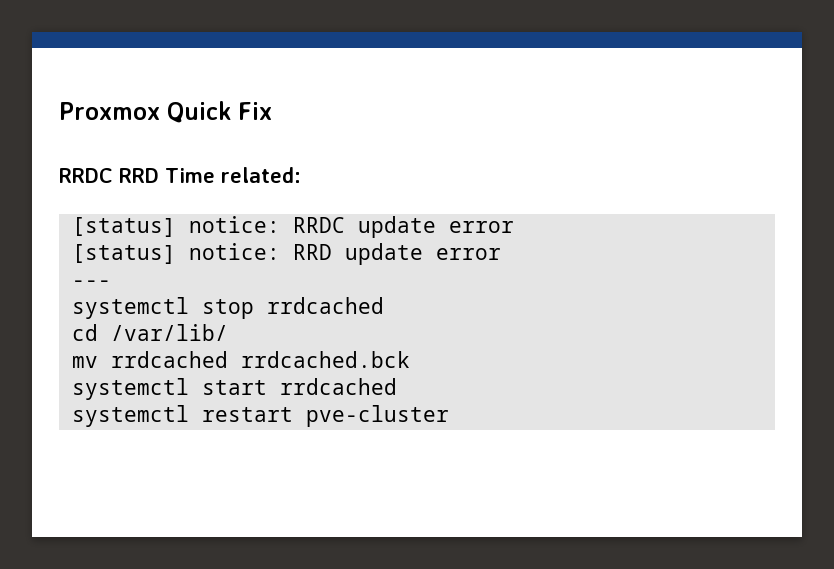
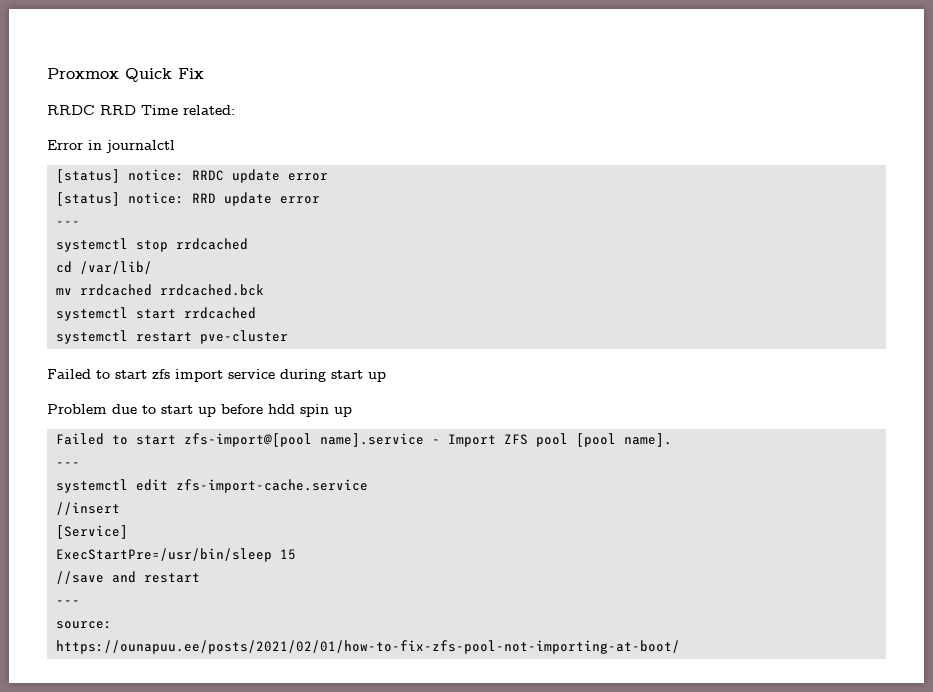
(301, 175) none -> [47,140,175,153] // Error in journalctl
(450, 416) none -> [47,369,386,382] [47,404,352,417] [55,433,672,447] [55,462,80,467] [55,479,368,493] [55,502,120,515] [55,525,128,539] [55,548,296,562] [55,571,200,584] [55,600,80,605] [55,621,112,629] [55,640,680,654] // Failed to start zfs import service during start up // Problem due to start up before hdd spin up // Failed to start zfs-import@[pool name].service - Import ZFS pool [pool name]. // --- // systemctl edit zfs-import-cache.service // //insert // [Service] // ExecStartPre=/usr/bin/sleep 15 // //save and restart // --- // source: // https://ounapuu.ee/posts/2021/02/01/how-to-fix-zfs-pool-not-importing-at-boot/

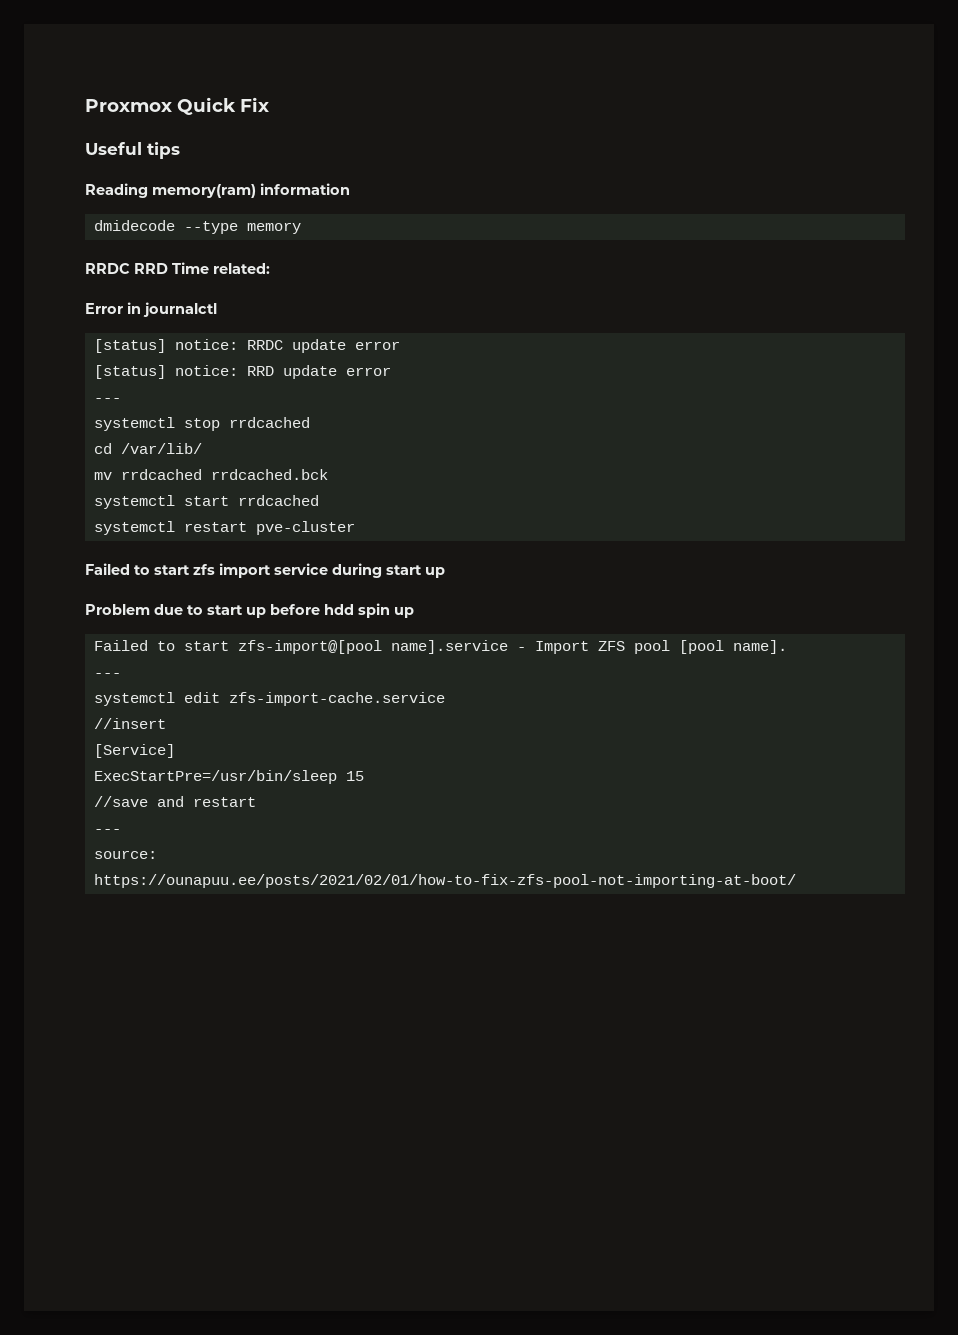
(204, 73) none -> [85,142,180,159] [85,183,350,198] [93,220,301,234] // Useful tips // Reading memory(ram) information // dmidecode --type memory

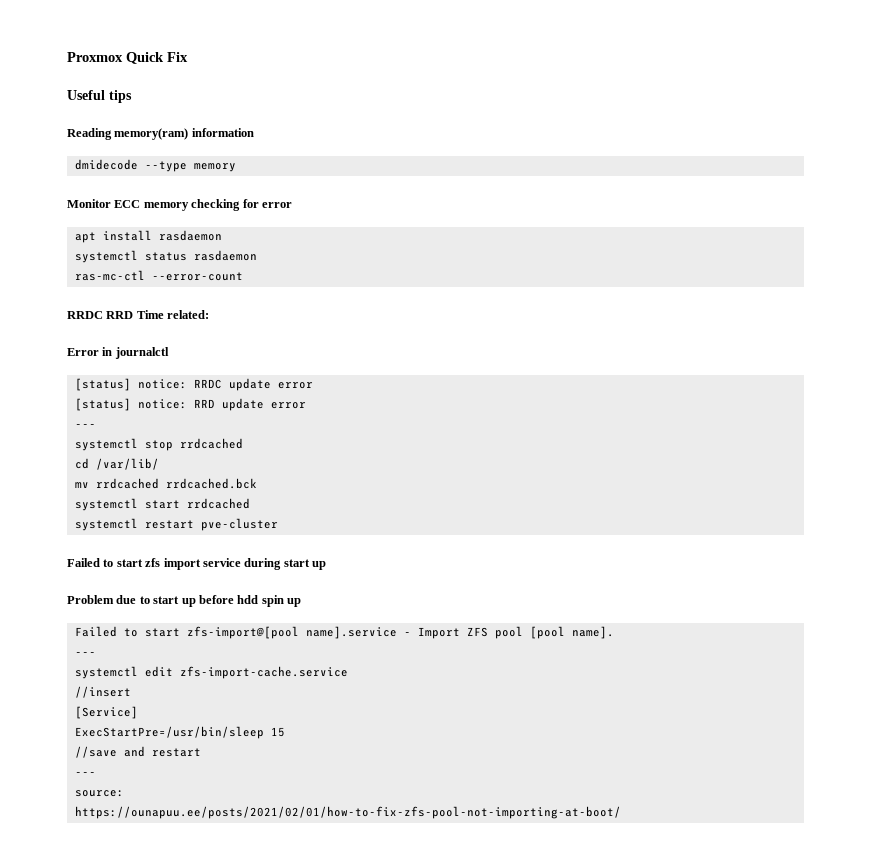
(301, 228) none -> [67,199,292,211] [74,230,222,243] [74,250,257,263] [74,270,243,281] // Monitor ECC memory checking for error // apt install rasdaemon // systemctl status rasdaemon // ras-mc-ctl --error-count

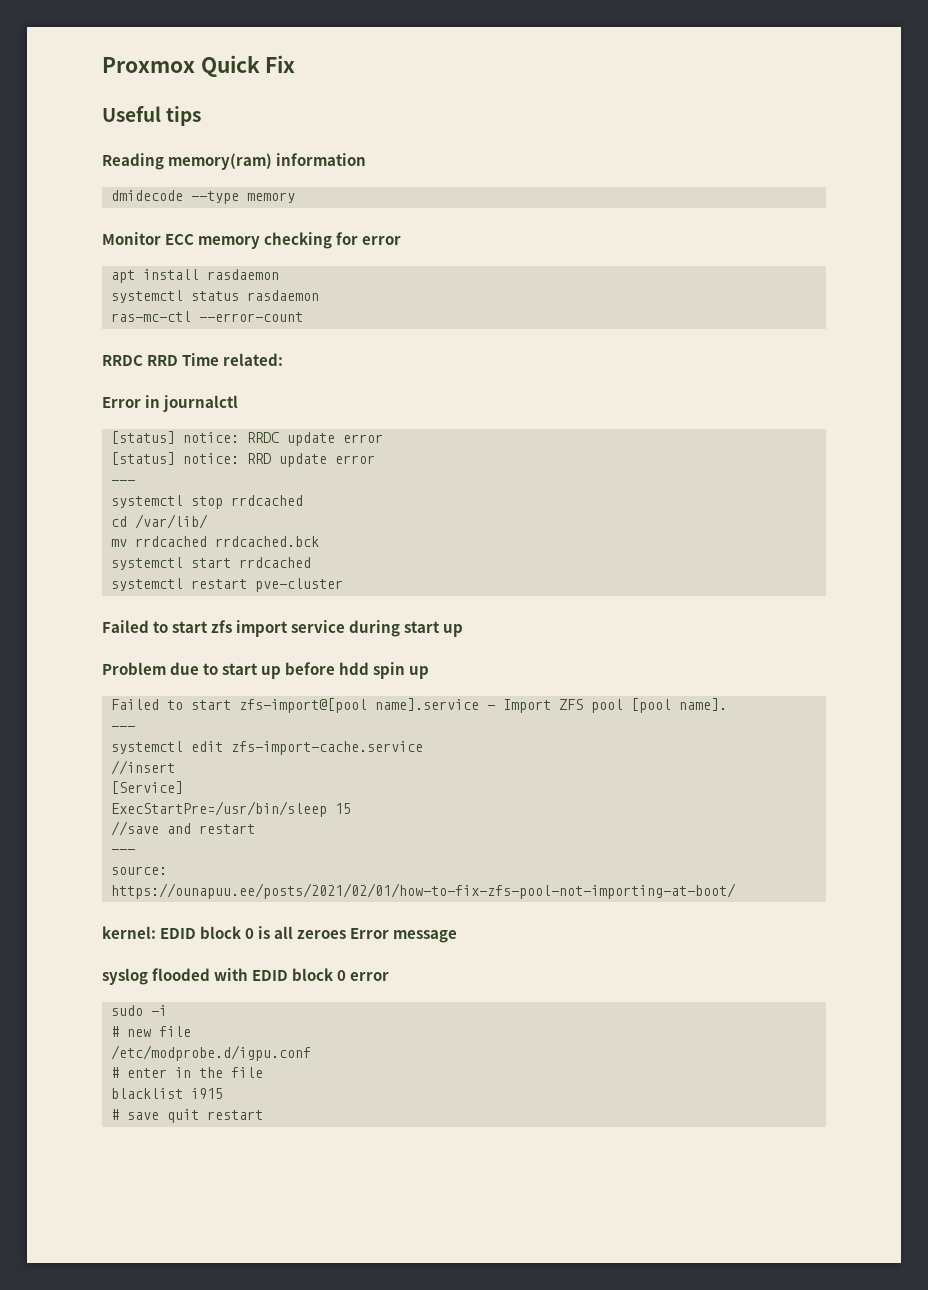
(621, 812) none -> [102,926,458,943] [102,968,390,985] [111,1005,167,1016] [111,1026,191,1037] [111,1045,311,1061] [111,1067,263,1078] [111,1088,223,1099] [111,1109,263,1123] // kernel: EDID block 0 is all zeroes Error message // syslog flooded with EDID block 0 error // sudo -i // # new file // /etc/modprobe.d/igpu.conf // # enter in the file // blacklist i915 // # save quit restart

